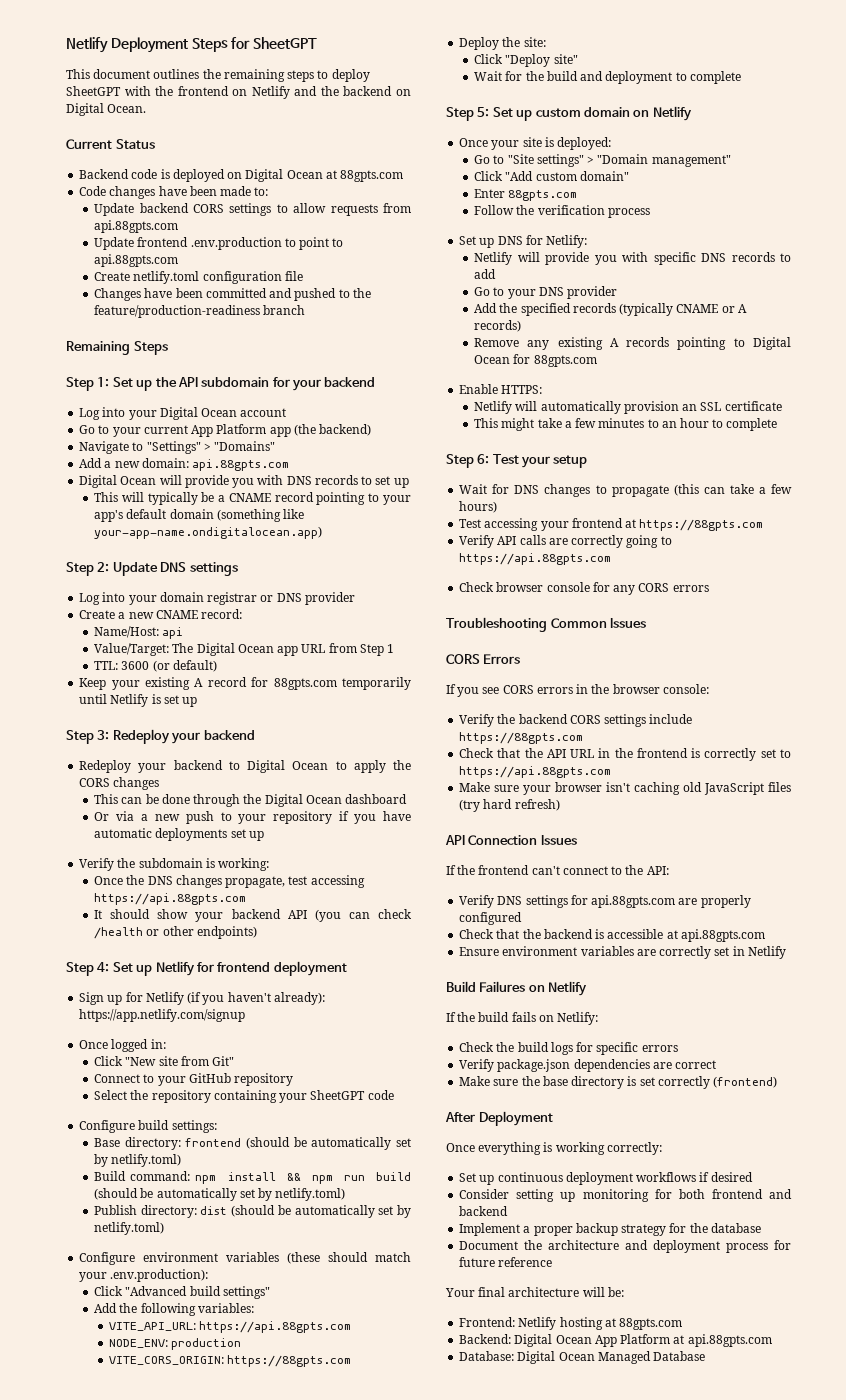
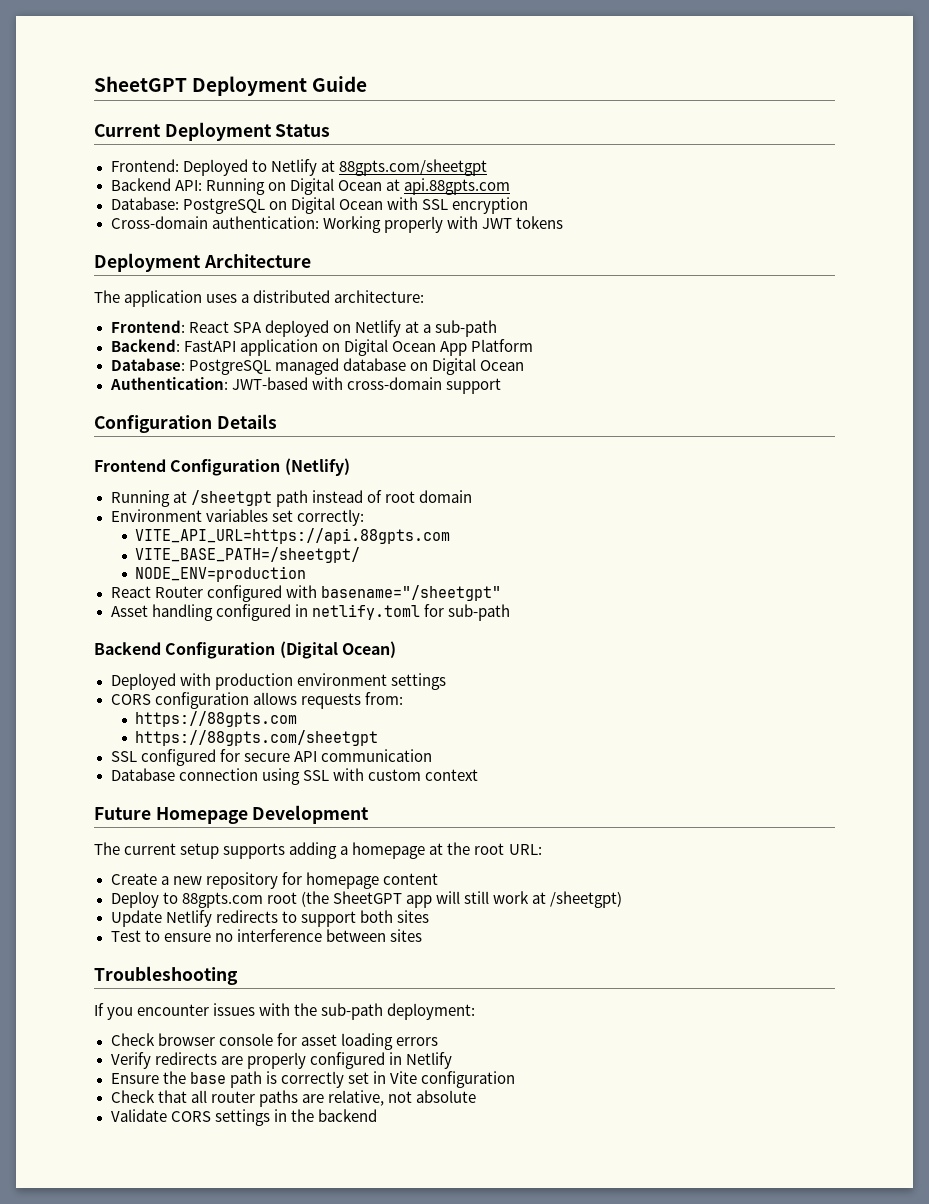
[66,37,318,53] [66,69,370,82] [66,86,411,99] [66,103,147,116] Netlify Deployment Steps for SheetGPT // This document outlines the remaining steps to deploy SheetGPT with the frontend on Netlify and the backend on Digital Ocean. -> [94,76,368,96] SheetGPT Deployment Guide
(112, 144) none -> [164,122,272,141] Deployment
[79,169,404,182] [79,186,269,199] [94,203,411,216] [94,220,179,233] [94,237,344,250] [94,254,179,267] [94,271,303,284] [94,288,371,301] [94,305,306,318] [66,341,168,355] [66,377,376,391] [79,407,287,420] [79,424,372,437] [79,441,276,454] [79,458,290,471] [79,475,409,488] [94,492,412,505] [94,509,305,522] [94,526,323,539] [66,562,238,576] [79,592,355,605] [79,609,243,619] [94,626,184,639] [94,643,395,656] [94,660,217,672] [79,677,411,690] [79,694,198,707] [66,729,255,744] [79,760,411,773] [79,777,160,790] [94,794,408,807] [94,811,411,824] [94,828,264,841] [79,858,270,871] [94,875,365,888] [94,893,247,905] [94,909,412,922] [94,926,257,939] [66,961,347,976] [79,992,325,1005] [79,1009,246,1022] [79,1039,166,1052] [94,1056,235,1066] [94,1073,294,1086] [94,1090,394,1103] [79,1120,217,1133] [94,1137,412,1150] [94,1154,182,1167] [94,1171,411,1184] [94,1188,346,1201] [94,1205,411,1218] [94,1222,165,1235] [79,1252,411,1265] [79,1269,209,1282] [94,1286,270,1299] [94,1303,254,1316] [108,1321,352,1333] [108,1338,242,1350] [108,1355,352,1367] [459,37,546,50] [474,54,578,67] [474,71,741,84] [446,106,692,121] [459,137,612,150] [474,154,731,167] [474,171,629,181] [474,189,578,201] [474,205,650,218] [459,235,588,248] [474,252,791,265] [474,269,497,279] [474,286,618,299] [474,303,747,316] [474,320,522,332] [474,337,791,350] [474,354,597,367] [459,384,543,394] [474,401,782,414] [474,418,778,431] [446,454,588,468] [459,484,792,497] [459,501,498,513] [459,518,764,531] [459,535,672,548] [459,553,612,565] Backend code is deployed on Digital Ocean at 88gpts.com // Code changes have been made to: // Update backend CORS settings to allow requests from api.88gpts.com // Update frontend .env.production to point to api.88gpts.com // Create netlify.toml configuration file // Changes have been committed and pushed to the feature/production-readiness branch // Remaining Steps // Step 1: Set up the API subdomain for your backend // Log into your Digital Ocean account // Go to your current App Platform app (the backend) // Navigate to "Settings" > "Domains" // Add a new domain: api.88gpts.com // Digital Ocean will provide you with DNS records to set up // This will typically be a CNAME record pointing to your app's default domain (something like your-app-name.ondigitalocean.app) // Step 2: Update DNS settings // Log into your domain registrar or DNS provider // Create a new CNAME record: // Name/Host: api // Value/Target: The Digital Ocean app URL from Step 1 // TTL: 3600 (or default) // Keep your existing A record for 88gpts.com temporarily until Netlify is set up // Step 3: Redeploy your backend // Redeploy your backend to Digital Ocean to apply the CORS changes // This can be done through the Digital Ocean dashboard // Or via a new push to your repository if you have automatic deployments set up // Verify the subdomain is working: // Once the DNS changes propagate, test accessing https://api.88gpts.com // It should show your backend API (you can check /health or other endpoints) // Step 4: Set up Netlify for frontend deployment // Sign up for Netlify (if you haven't already): https://app.netlify.com/signup // Once logged in: // Click "New site from Git" // Connect to your GitHub repository // Select the repository containing your SheetGPT code // Configure build settings: // Base directory: frontend (should be automatically set by netlify.toml) // Build command: npm install && npm run build (should be automatically set by netlify.toml) // Publish directory: dist (should be automatically set by netlify.toml) // Configure environment variables (these should match your .env.production): // Click "Advanced build settings" // Add the following variables: // VITE_API_URL: https://api.88gpts.com // NODE_ENV: production // VITE_CORS_ORIGIN: https://88gpts.com // Deploy the site: // Click "Deploy site" // Wait for the build and deployment to complete // Step 5: Set up custom domain on Netlify // Once your site is deployed: // Go to "Site settings" > "Domain management" // Click "Add custom domain" // Enter 88gpts.com // Follow the verification process // Set up DNS for Netlify: // Netlify will provide you with specific DNS records to add // Go to your DNS provider // Add the specified records (typically CNAME or A records) // Remove any existing A records pointing to Digital Ocean for 88gpts.com // Enable HTTPS: // Netlify will automatically provision an SSL certificate // This might take a few minutes to an hour to complete // Step 6: Test your setup // Wait for DNS changes to propagate (this can take a few hours) // Test accessing your frontend at https://88gpts.com // Verify API calls are correctly going to https://api.88gpts.com -> [110,159,487,176] [110,178,510,195] [110,197,528,214] [110,216,563,233] [94,253,311,272] [94,290,425,307] [110,320,497,337] [110,339,533,356] [110,358,524,375] [109,377,501,394] [94,414,277,433] [94,458,350,476] [110,490,472,507] [110,509,364,526] [135,528,451,544] [135,547,361,563] [135,566,307,582] [110,585,501,602] [110,604,510,621] [94,641,396,659] [110,673,446,690] [110,692,403,709] [135,711,298,727] [135,730,379,746] [110,749,432,766] [110,768,478,785] [94,805,370,824] [94,842,542,859] [110,872,438,889] [110,891,623,908] [110,910,429,927] [110,929,422,942] [94,966,238,985] [94,1003,476,1020] Frontend: Deployed to Netlify at 88gpts.com/sheetgpt // Backend API: Running on Digital Ocean at api.88gpts.com // Database: PostgreSQL on Digital Ocean with SSL encryption // Cross-domain authentication: Working properly with JWT tokens // Deployment Architecture // The application uses a distributed architecture: // Frontend: React SPA deployed on Netlify at a sub-path // Backend: FastAPI application on Digital Ocean App Platform // Database: PostgreSQL managed database on Digital Ocean // Authentication: JWT-based with cross-domain support // Configuration Details // Frontend Configuration (Netlify) // Running at /sheetgpt path instead of root domain // Environment variables set correctly: // VITE_API_URL=https://api.88gpts.com // VITE_BASE_PATH=/sheetgpt/ // NODE_ENV=production // React Router configured with basename="/sheetgpt" // Asset handling configured in netlify.toml for sub-path // Backend Configuration (Digital Ocean) // Deployed with production environment settings // CORS configuration allows requests from: // https://88gpts.com // https://88gpts.com/sheetgpt // SSL configured for secure API communication // Database connection using SSL with custom context // Future Homepage Development // The current setup supports adding a homepage at the root URL: // Create a new repository for homepage content // Deploy to 88gpts.com root (the SheetGPT app will still work at /sheetgpt) // Update Netlify redirects to support both sites // Test to ensure no interference between sites // Troubleshooting // If you encounter issues with the sub-path deployment:
[613,583,709,595] [446,617,647,632] [446,654,521,664] [446,684,709,697] [459,714,693,727] [459,732,584,744] [459,748,791,761] [459,766,612,778] [459,782,791,795] [459,799,560,812] [445,835,577,845] [446,865,669,875] [459,895,751,908] [459,912,523,925] [459,929,765,942] [459,946,786,959] [446,981,588,996] [446,1012,599,1025] [459,1042,678,1055] [459,1059,717,1072] [459,1076,778,1089] [445,1111,553,1126] [446,1142,662,1155] [459,1172,753,1185] [459,1189,792,1202] [459,1206,509,1216] [459,1223,761,1236] [459,1240,791,1253] [459,1257,553,1267] [445,1287,624,1297] [459,1317,683,1330] [459,1334,772,1347] [459,1351,706,1364] any CORS errors // Troubleshooting Common Issues // CORS Errors // If you see CORS errors in the browser console: // Verify the backend CORS settings include https://88gpts.com // Check that the API URL in the frontend is correctly set to https://api.88gpts.com // Make sure your browser isn't caching old JavaScript files (try hard refresh) // API Connection Issues // If the frontend can't connect to the API: // Verify DNS settings for api.88gpts.com are properly configured // Check that the backend is accessible at api.88gpts.com // Ensure environment variables are correctly set in Netlify // Build Failures on Netlify // If the build fails on Netlify: // Check the build logs for specific errors // Verify package.json dependencies are correct // Make sure the base directory is set correctly (frontend) // After Deployment // Once everything is working correctly: // Set up continuous deployment workflows if desired // Consider setting up monitoring for both frontend and backend // Implement a proper backup strategy for the database // Document the architecture and deployment process for future reference // Your final architecture will be: // Frontend: Netlify hosting at 88gpts.com // Backend: Digital Ocean App Platform at api.88gpts.com // Database: Digital Ocean Managed Database -> [300,1033,438,1050] [110,1052,452,1069] [110,1071,515,1088] [110,1090,476,1107] [110,1109,377,1126] asset loading errors // Verify redirects are properly configured in Netlify // Ensure the base path is correctly set in Vite configuration // Check that all router paths are relative, not absolute // Validate CORS settings in the backend

